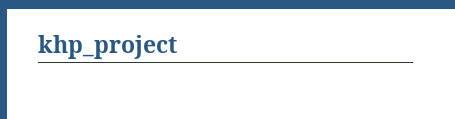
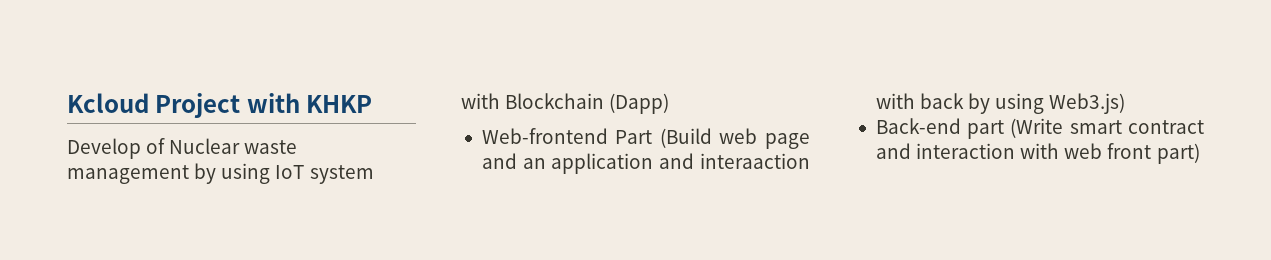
[38,35,177,59] khp_project -> [67,93,373,118] [67,138,298,159] [67,163,374,184] [461,93,670,114] [481,128,810,149] [481,153,810,174] [875,93,1126,114] [875,118,1204,139] [875,143,1200,164] Kcloud Project with KHKP // Develop of Nuclear waste management by using IoT system with Blockchain (Dapp) // Web-frontend Part (Build web page and an application and interaaction with back by using Web3.js) // Back-end part (Write smart contract and interaction with web front part)

